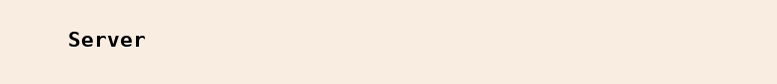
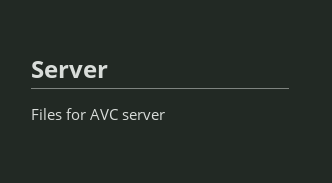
(147, 39) none -> [31,108,166,120] // Files for AVC server

